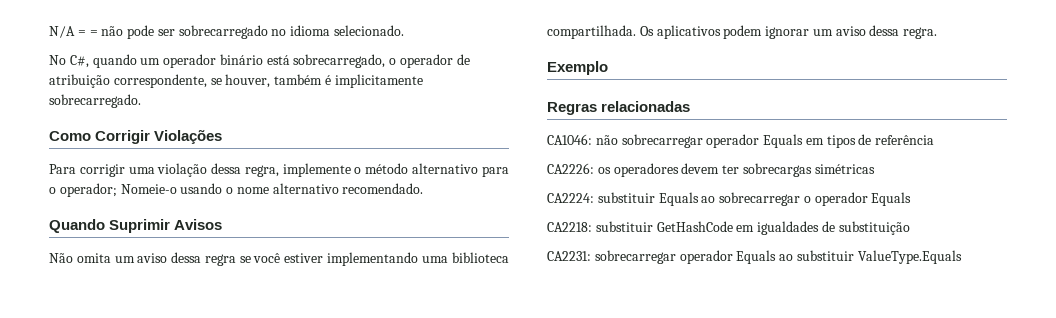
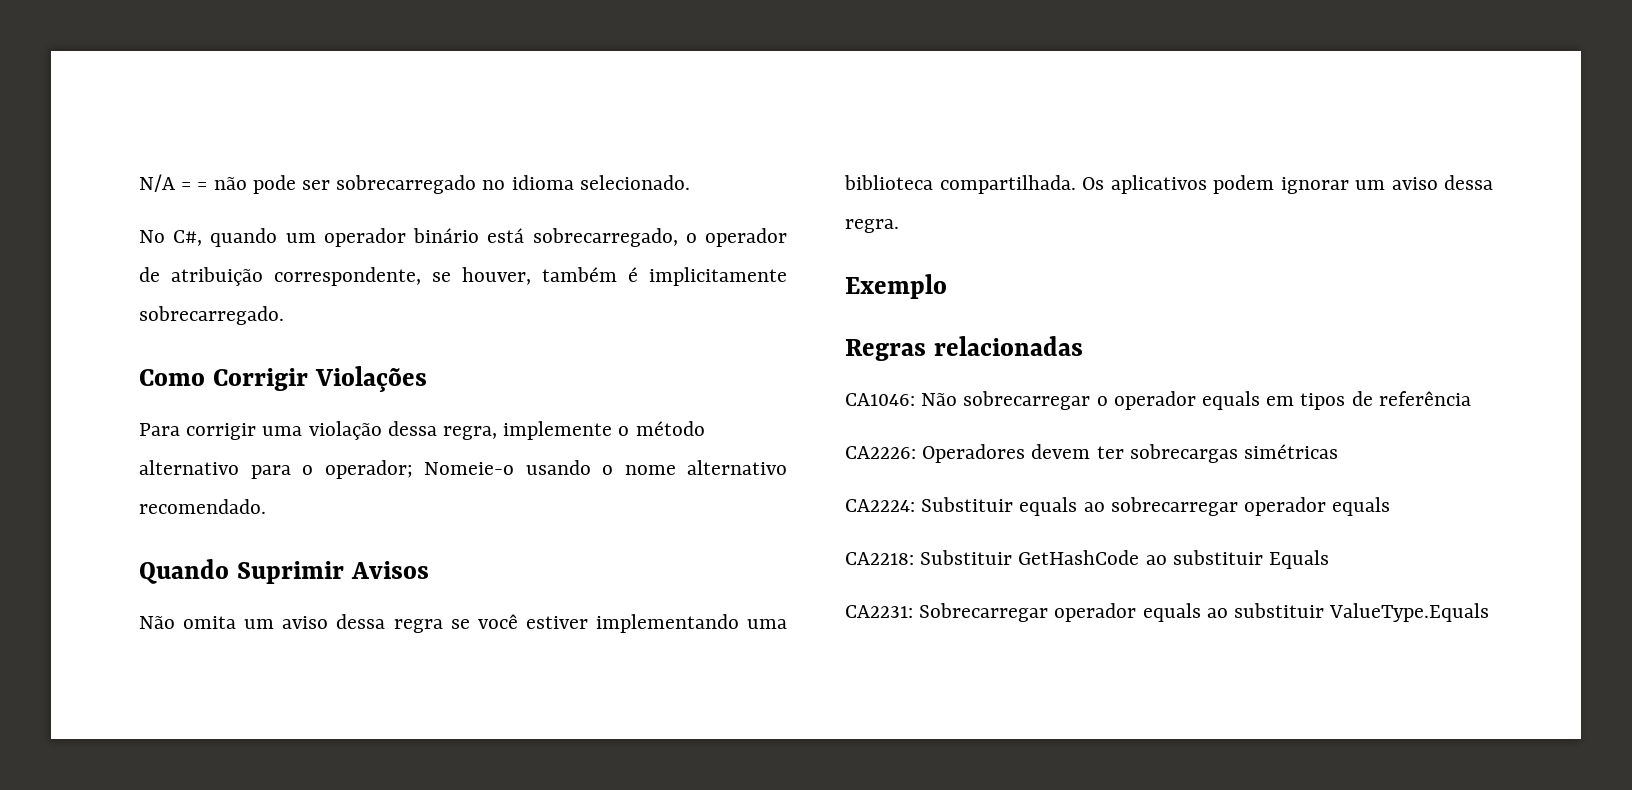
[595,134,804,148] não sobrecarregar operador Equals -> [921,391,1261,410] Não sobrecarregar o operador equals
[597,163,679,177] os operadores -> [922,444,1026,463] Operadores
[597,192,912,206] [547,221,910,235] [547,250,777,264] substituir Equals ao sobrecarregar o operador Equals // CA2218: substituir GetHashCode em igualdades de substituição // CA2231: sobrecarregar operador Equals -> [921,497,1391,516] [845,550,1330,569] [845,603,1201,622] Substituir equals ao sobrecarregar operador equals // CA2218: Substituir GetHashCode ao substituir Equals // CA2231: Sobrecarregar operador equals

